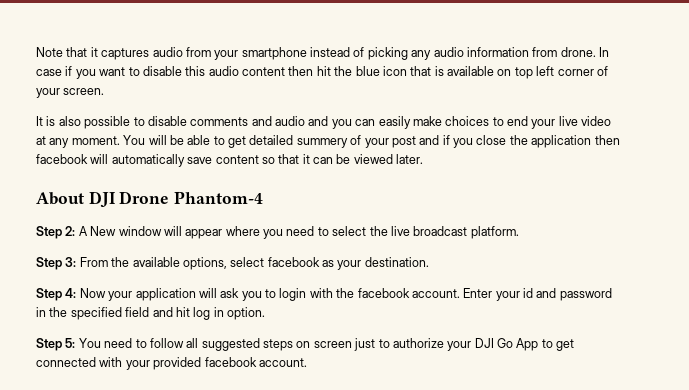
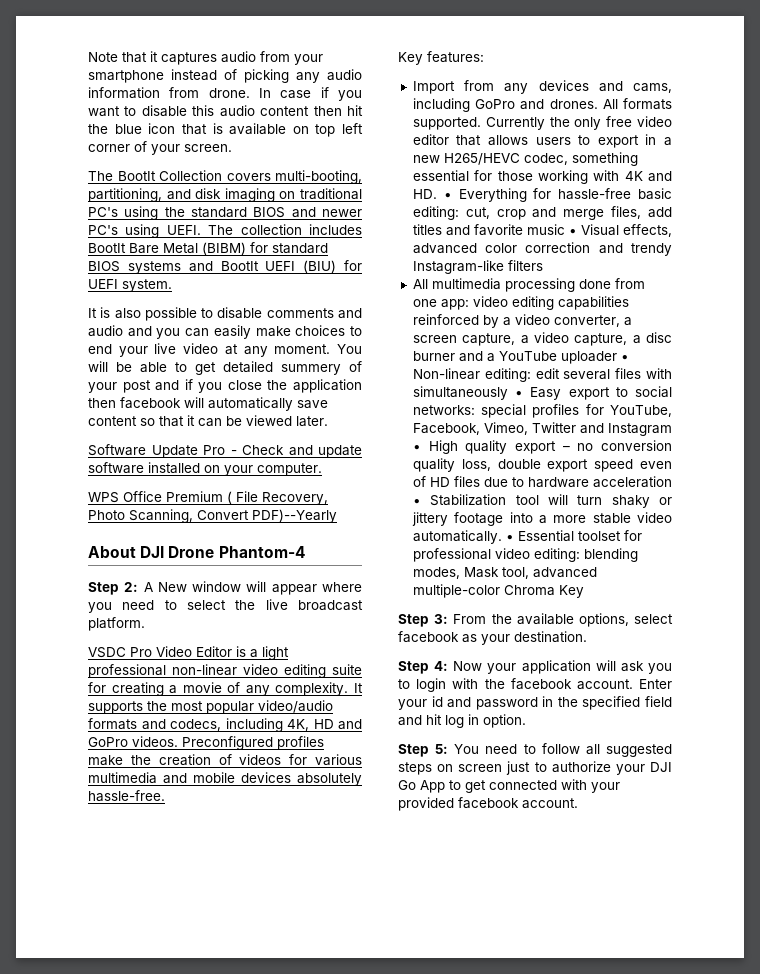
(105, 91) none -> [88,170,362,184] [88,188,362,202] [88,206,362,220] [88,224,362,238] [88,242,328,255] [88,260,362,274] [88,279,172,292] // The BootIt Collection covers multi-booting, partitioning, and disk imaging on traditional PC's using the standard BIOS and newer PC's using UEFI. The collection includes BootIt Bare Metal (BIBM) for standard BIOS systems and BootIt UEFI (BIU) for UEFI system.
(424, 159) none -> [88,444,362,458] [88,462,322,476] [88,491,328,505] [88,509,337,523] // Software Update Pro - Check and update software installed on your computer. // WPS Office Premium ( File Recovery, Photo Scanning, Convert PDF)--Yearly
(519, 232) none -> [88,646,289,660] [88,664,362,678] [88,682,363,696] [88,700,333,714] [88,718,362,732] [88,736,324,750] [88,754,362,766] [88,772,362,786] [88,790,165,802] [398,51,484,65] [412,80,672,94] [412,98,672,112] [412,116,672,130] [412,134,672,148] [412,152,638,166] [412,170,672,184] [412,188,672,202] [412,206,672,220] [412,224,672,237] [412,242,672,256] [412,260,543,274] [412,278,645,292] [412,296,629,310] [412,314,632,328] [412,332,672,346] [412,351,629,364] [412,368,672,382] [412,386,672,400] [412,404,672,418] [412,422,672,436] [412,440,672,454] [412,458,672,472] [412,476,672,488] [412,494,672,508] [411,512,672,526] [412,530,642,544] [412,548,638,562] [412,567,597,579] [412,584,584,598] // VSDC Pro Video Editor is a light professional non-linear video editing suite for creating a movie of any complexity. It supports the most popular video/audio formats and codecs, including 4K, HD and GoPro videos. Preconfigured profiles make the creation of videos for various multimedia and mobile devices absolutely hassle-free. // Key features: // Import from any devices and cams, including GoPro and drones. All formats supported. Сurrently the only free video editor that allows users to export in a new H265/HEVC codec, something essential for those working with 4K and HD. • Everything for hassle-free basic editing: cut, crop and merge files, add titles and favorite music • Visual effects, advanced color correction and trendy Instagram-like filters // All multimedia processing done from one app: video editing capabilities reinforced by a video converter, a screen capture, a video capture, a disc burner and a YouTube uploader • Non-linear editing: edit several files with simultaneously • Easy export to social networks: special profiles for YouTube, Facebook, Vimeo, Twitter and Instagram • High quality export – no conversion quality loss, double export speed even of HD files due to hardware acceleration • Stabilization tool will turn shaky or jittery footage into a more stable video automatically. • Essential toolset for professional video editing: blending modes, Mask tool, advanced multiple-color Chroma Key

